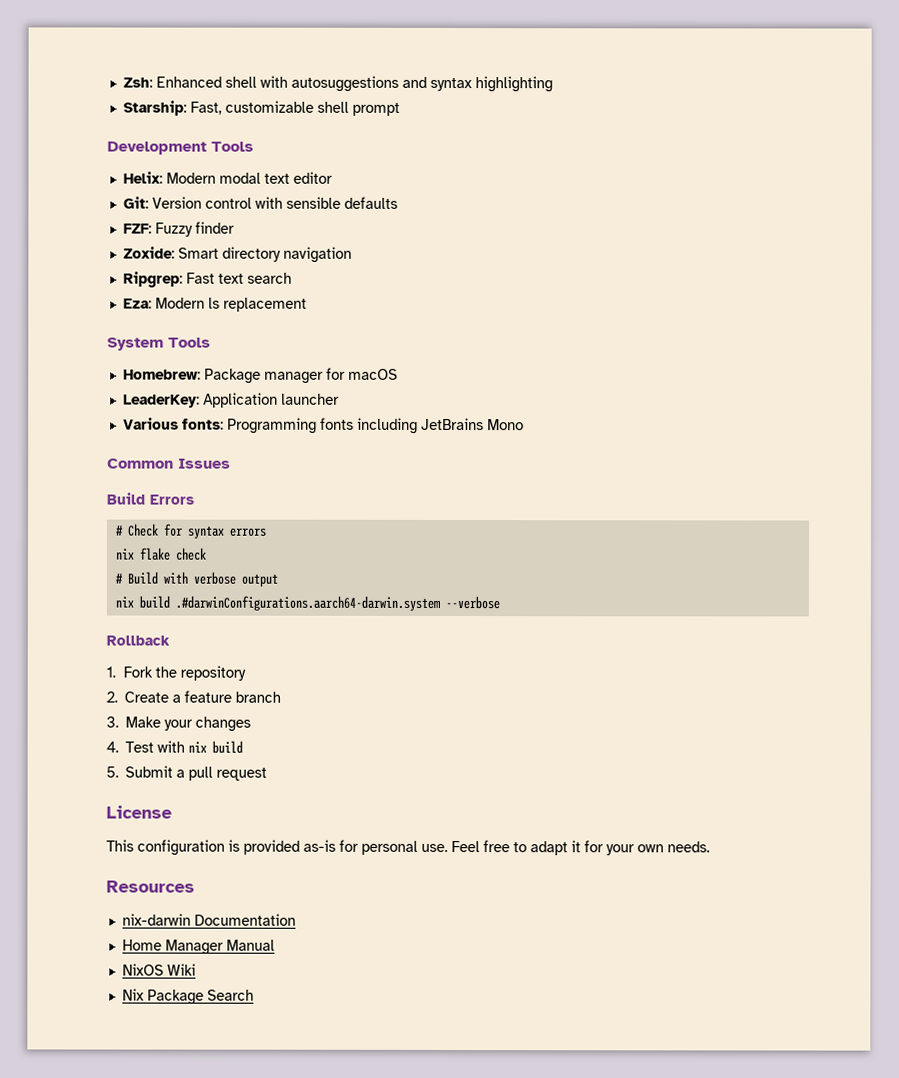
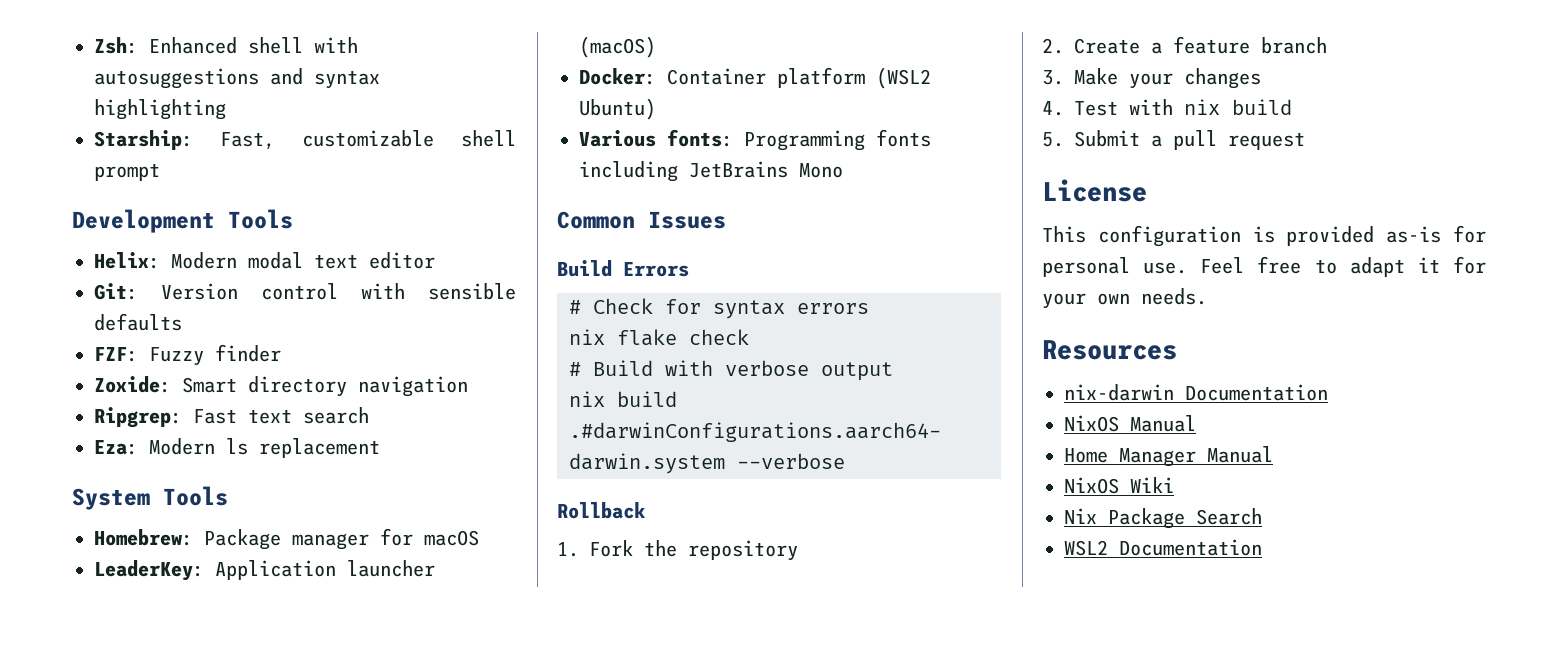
(340, 399) none -> [579,36,656,58] [579,67,931,89] [579,98,656,120] (macOS) // Docker: Container platform (WSL2 Ubuntu)
(296, 919) none -> [1064,415,1196,432] // NixOS Manual
(254, 995) none -> [1064,539,1262,556] // WSL2 Documentation

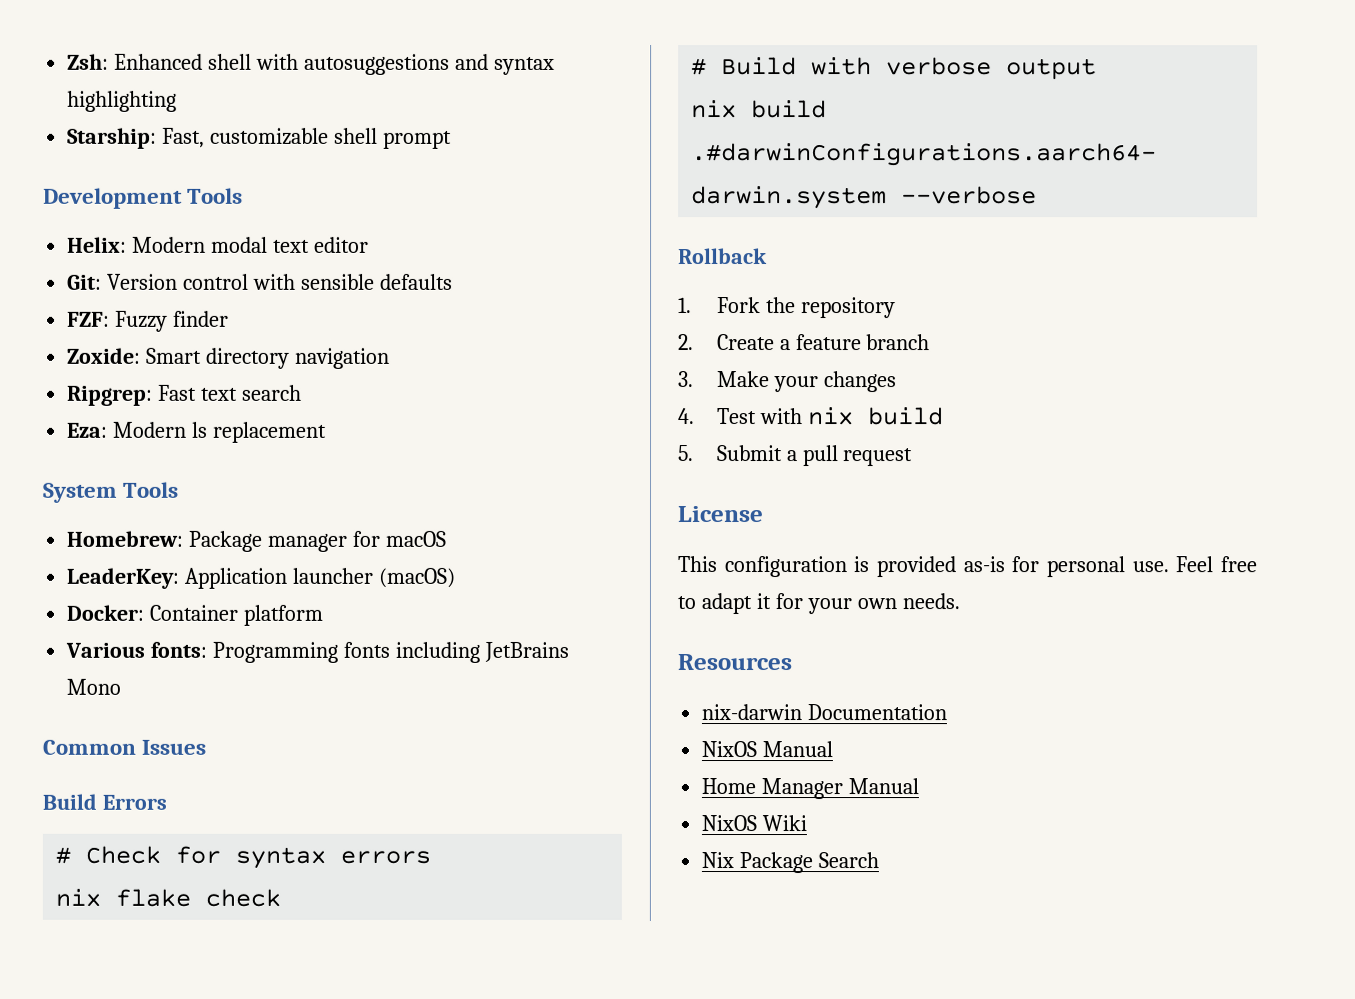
[876,67,931,89] [579,98,656,120] (WSL2 Ubuntu) -> (324, 615) none
[1064,539,1262,556] // WSL2 Documentation -> (880, 860) none

